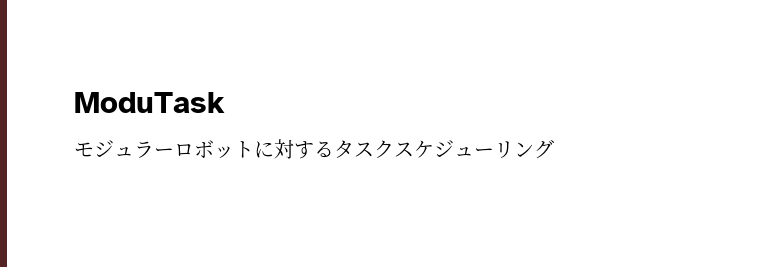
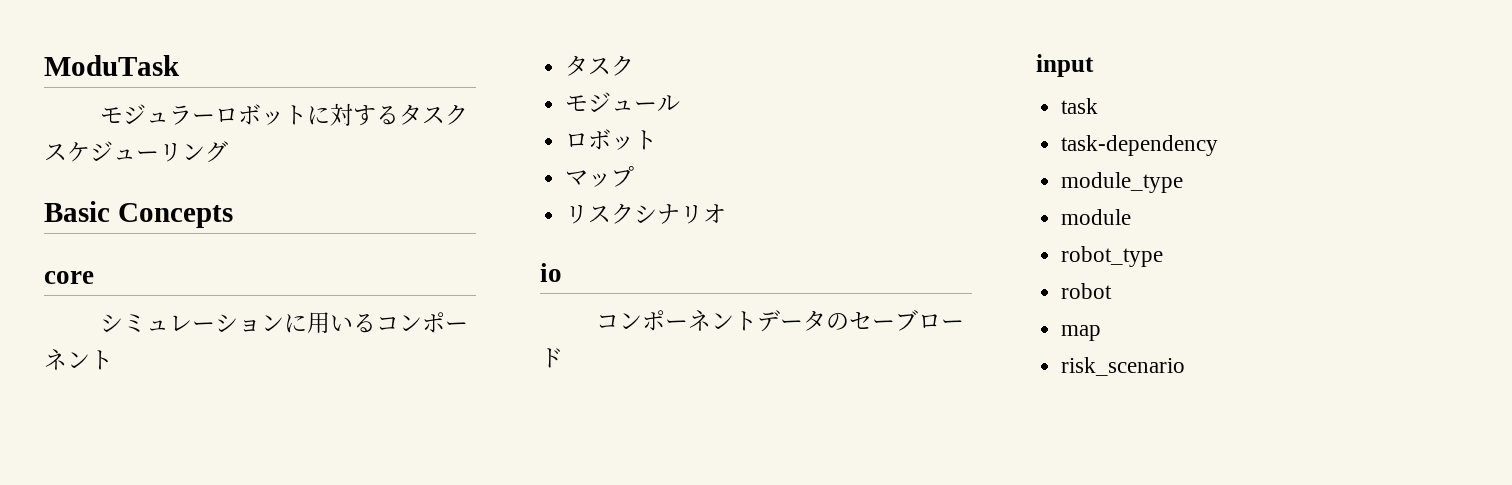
(554, 149) none -> [44,201,233,228] [44,271,94,284] [99,312,468,334] [44,349,113,370] [565,55,635,76] [565,92,681,112] [565,129,658,150] [565,166,635,187] [565,204,727,224] [540,263,562,282] [595,310,964,332] [540,348,563,368] [1036,54,1094,77] [1061,98,1099,114] [1061,135,1219,156] [1061,172,1184,193] [1061,209,1132,225] [1061,246,1164,267] [1061,283,1113,299] [1061,325,1102,341] [1061,357,1186,376] // Basic Concepts // core // シミュレーションに用いるコンポーネント // タスク // モジュール // ロボット // マップ // リスクシナリオ // io // コンポーネントデータのセーブロード // input // task // task-dependency // module_type // module // robot_type // robot // map // risk_scenario

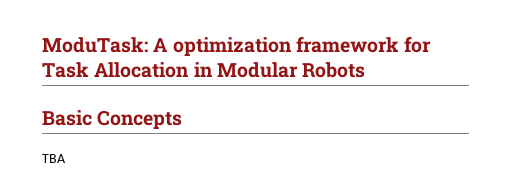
[44,55,180,76] [99,103,468,126] [44,141,228,163] [44,201,233,228] [44,271,94,284] [99,312,468,334] [44,349,113,370] [565,55,635,76] [565,92,681,112] [565,129,658,150] [565,166,635,187] [565,204,727,224] [540,263,562,282] [595,310,964,332] [540,348,563,368] [1036,54,1094,77] [1061,98,1099,114] [1061,135,1219,156] [1061,172,1184,193] [1061,209,1132,225] [1061,246,1164,267] [1061,283,1113,299] [1061,325,1102,341] [1061,357,1186,376] ModuTask // モジュラーロボットに対するタスクスケジューリング // Basic Concepts // core // シミュレーションに用いるコンポーネント // タスク // モジュール // ロボット // マップ // リスクシナリオ // io // コンポーネントデータのセーブロード // input // task // task-dependency // module_type // module // robot_type // robot // map // risk_scenario -> [42,36,432,56] [42,62,366,78] [42,110,183,129] [42,154,66,163] ModuTask: A optimization framework for Task Allocation in Modular Robots // Basic Concepts // TBA

